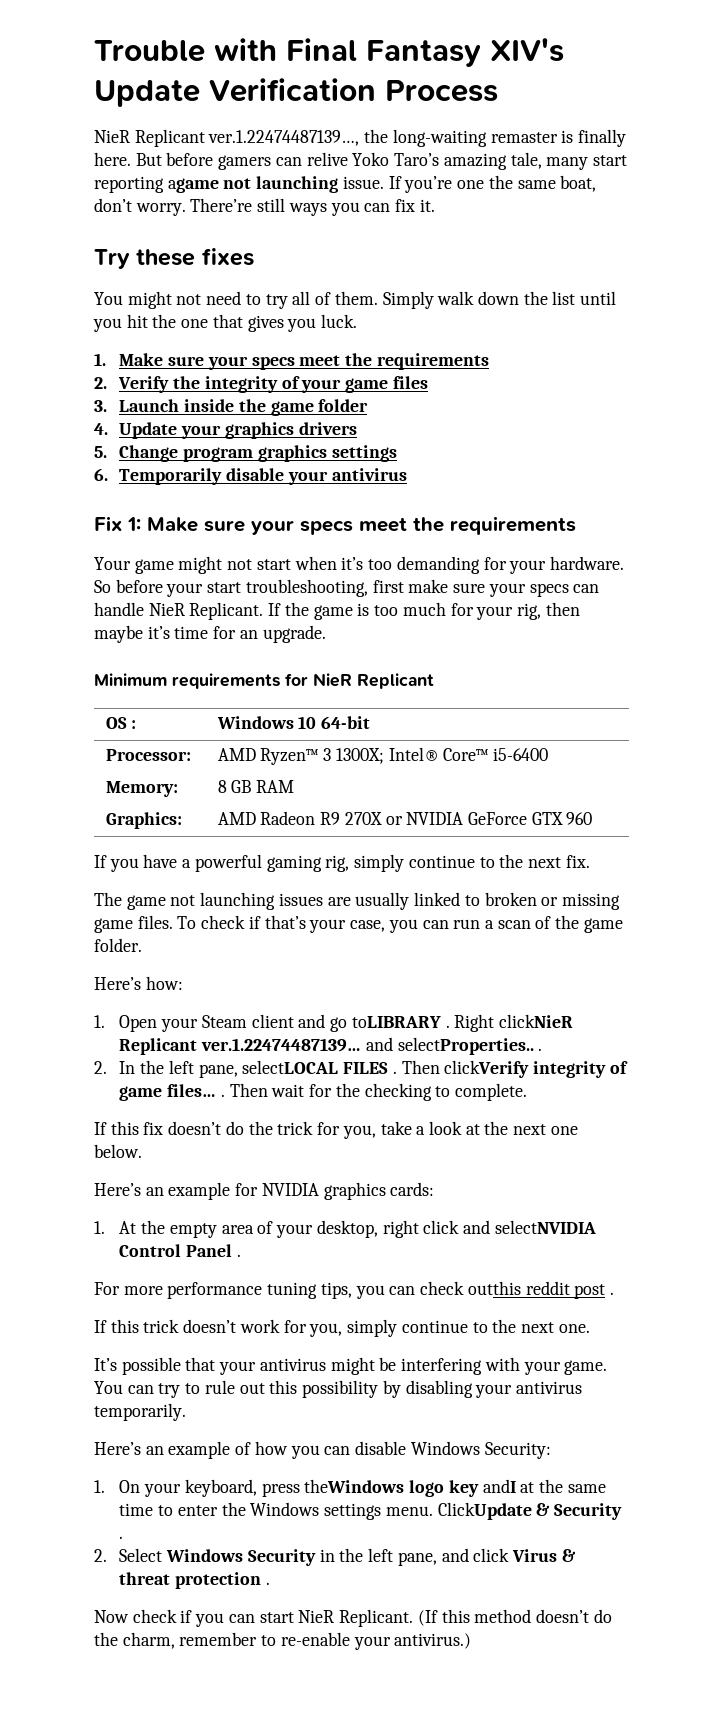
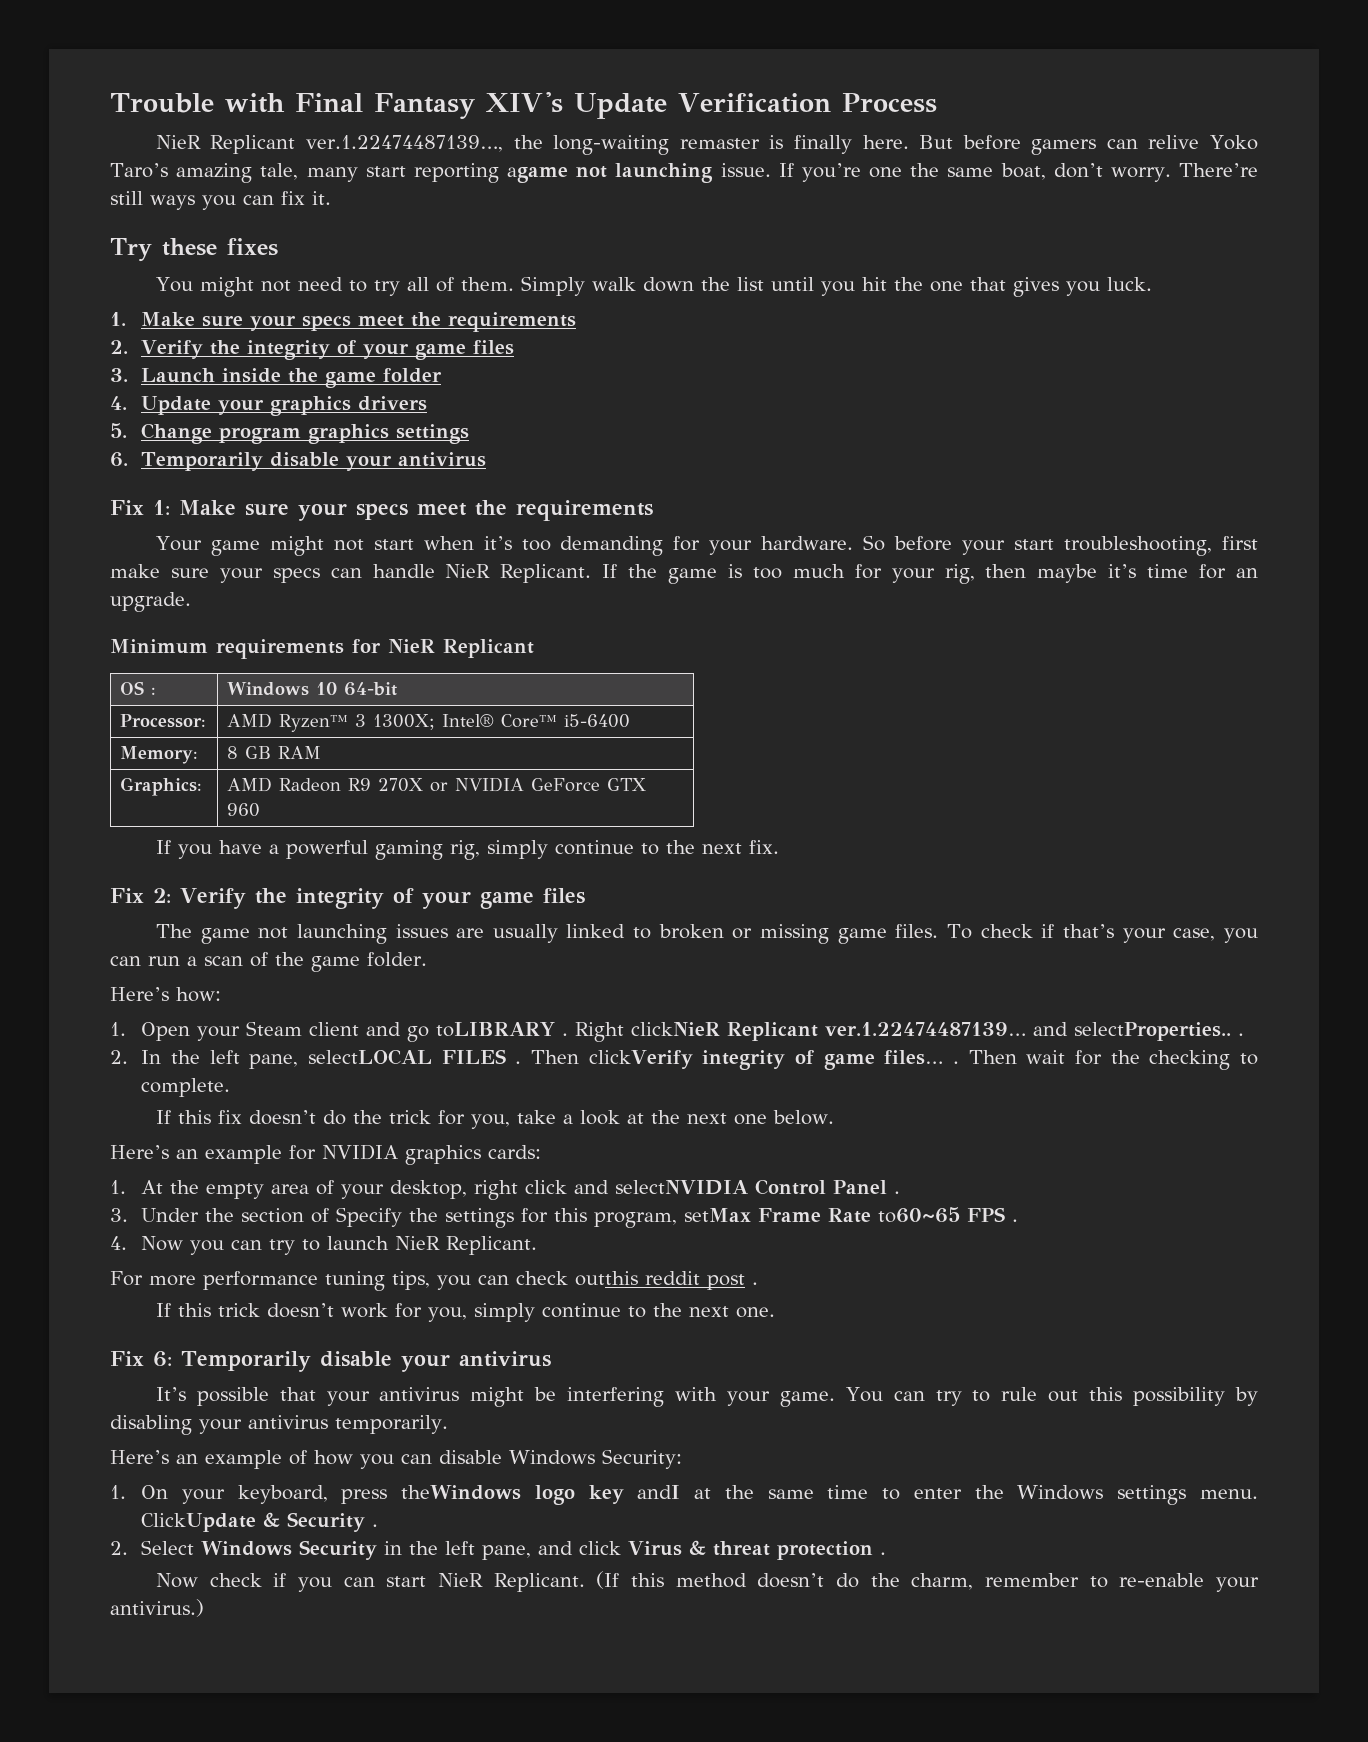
(590, 861) none -> [110,888,585,909] // Fix 2: Verify the integrity of your game files
(241, 1255) none -> [110,1207,1019,1228] [110,1236,538,1255] // 3. Under the section of Specify the settings for this program, setMax Frame Rate to60~65 FPS . // 4. Now you can try to launch NieR Replicant.
(590, 1328) none -> [110,1351,551,1372] // Fix 6: Temporarily disable your antivirus

